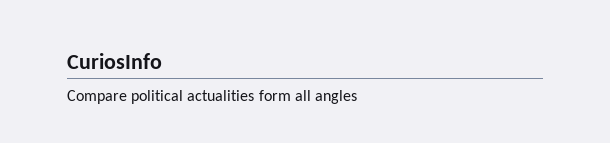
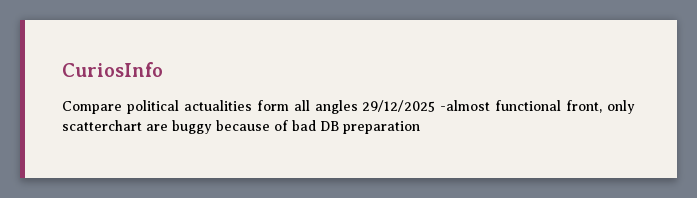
(357, 97) none -> [362,100,635,114] [62,120,420,134] 29/12/2025 -almost functional front, only scatterchart are buggy because of bad DB preparation

